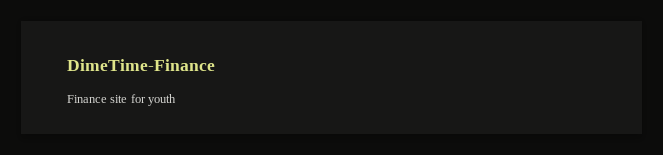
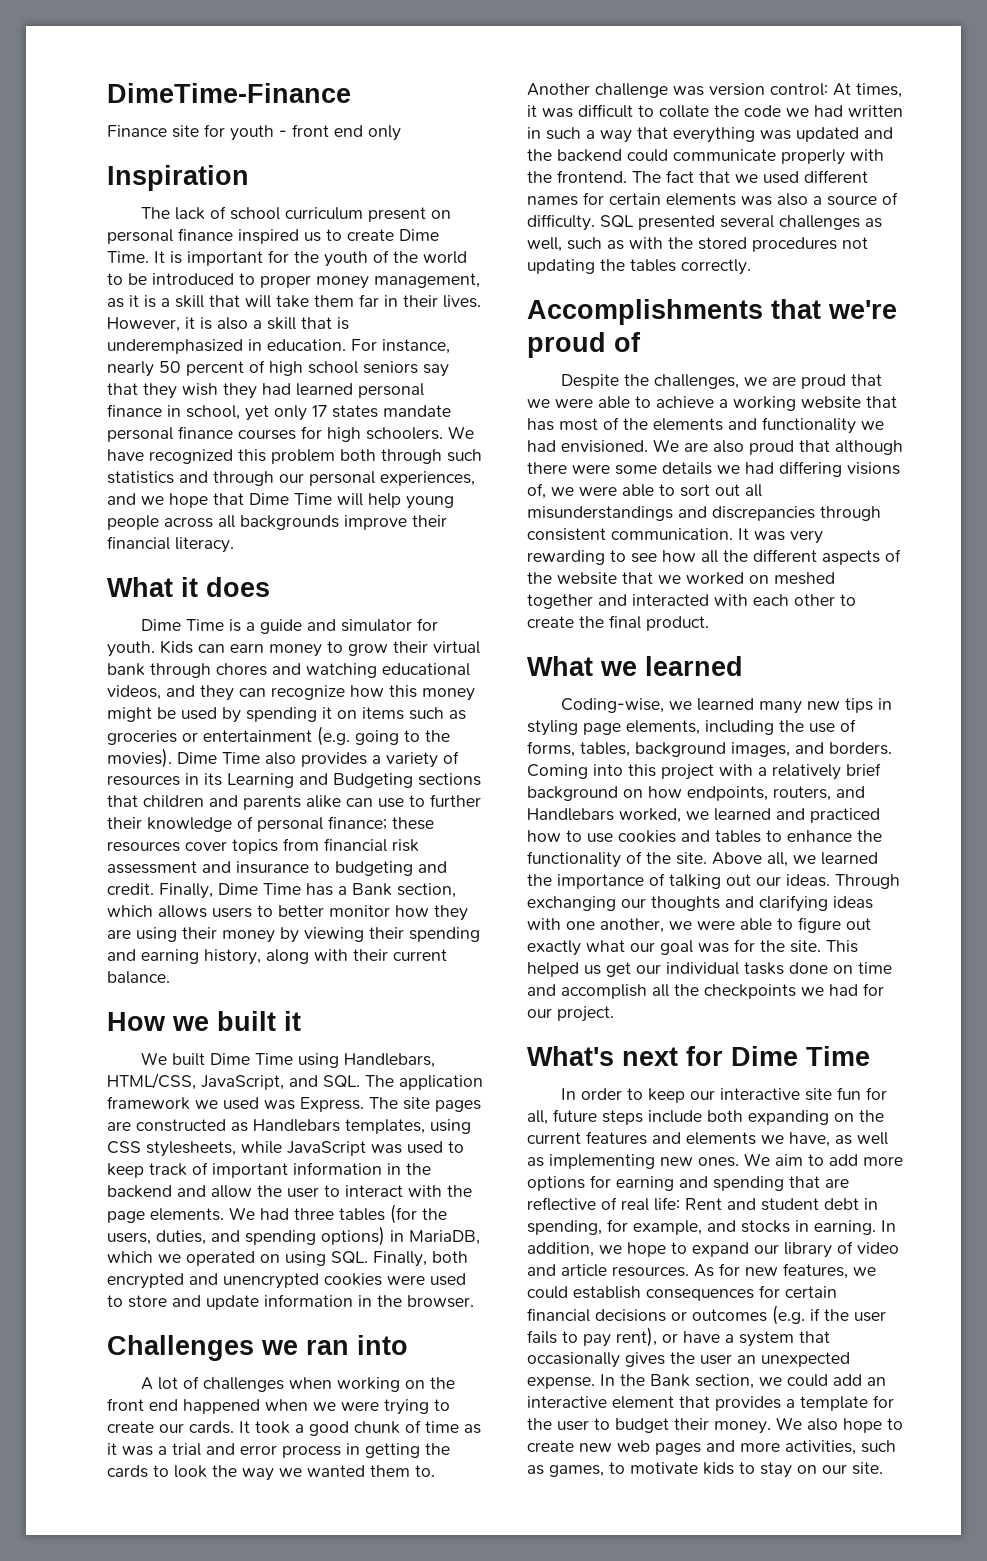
(177, 100) none -> [279,124,401,141] [107,165,249,191] [140,206,451,222] [107,228,439,244] [107,250,467,267] [107,273,480,289] [107,294,481,308] [107,317,349,332] [107,339,450,354] [107,360,449,377] [107,383,424,399] [107,404,451,421] [107,426,474,442] [107,449,482,464] [107,471,475,486] [107,493,454,509] [107,515,447,530] [107,536,234,553] [107,577,270,597] [140,618,438,634] [107,640,480,657] [107,663,470,678] [107,685,475,701] [107,707,466,723] [107,726,450,746] [107,748,459,768] [107,773,481,788] [107,794,481,810] [107,816,434,832] [107,838,419,854] [107,861,447,876] [107,883,456,899] [107,905,468,921] [107,927,480,943] [107,949,447,965] [107,971,170,984] [107,1011,301,1031] [140,1052,435,1068] [107,1073,483,1090] [107,1096,481,1112] [107,1119,471,1134] [107,1141,464,1157] [107,1162,431,1178] [107,1185,472,1198] [107,1204,447,1224] [107,1226,480,1246] [107,1251,468,1267] [107,1273,466,1289] [107,1294,474,1310] [107,1335,408,1361] [140,1376,455,1392] [107,1398,450,1415] [107,1420,481,1436] [107,1443,450,1458] [107,1465,435,1481] [527,83,902,98] [527,104,903,118] [527,127,893,143] [527,149,884,165] [527,170,868,184] [527,192,898,206] [527,214,882,231] [527,237,868,252] [527,259,751,275] [527,299,897,325] [527,332,641,358] [560,374,882,389] [527,396,897,411] [527,417,884,434] [527,439,903,455] [527,461,900,477] [527,483,762,499] [527,506,881,521] [527,528,823,544] [527,549,901,565] [527,572,835,585] [527,594,856,609] [527,615,709,631] [527,656,743,676] [560,698,892,714] [527,719,856,736] [527,741,892,757] [527,763,881,780] [527,786,865,801] [527,808,880,823] [527,830,882,843] [527,851,878,868] [527,873,900,889] [527,895,873,912] [527,917,871,933] [527,939,858,956] [527,962,892,977] [527,983,884,999] [527,1006,614,1022] [527,1046,870,1066] [560,1087,887,1103] [527,1109,884,1125] [527,1131,888,1147] [527,1153,903,1169] [527,1175,849,1191] [527,1197,878,1211] [527,1219,896,1235] [527,1241,899,1258] [527,1263,876,1279] [527,1285,837,1301] [527,1305,886,1325] [527,1327,830,1347] [527,1352,850,1368] [527,1374,886,1389] [527,1395,894,1411] [527,1417,903,1434] [527,1440,896,1455] [527,1462,883,1478] - front end only // Inspiration // The lack of school curriculum present on personal finance inspired us to create Dime Time. It is important for the youth of the world to be introduced to proper money management, as it is a skill that will take them far in their lives. However, it is also a skill that is underemphasized in education. For instance, nearly 50 percent of high school seniors say that they wish they had learned personal finance in school, yet only 17 states mandate personal finance courses for high schoolers. We have recognized this problem both through such statistics and through our personal experiences, and we hope that Dime Time will help young people across all backgrounds improve their financial literacy. // What it does // Dime Time is a guide and simulator for youth. Kids can earn money to grow their virtual bank through chores and watching educational videos, and they can recognize how this money might be used by spending it on items such as groceries or entertainment (e.g. going to the movies). Dime Time also provides a variety of resources in its Learning and Budgeting sections that children and parents alike can use to further their knowledge of personal finance; these resources cover topics from financial risk assessment and insurance to budgeting and credit. Finally, Dime Time has a Bank section, which allows users to better monitor how they are using their money by viewing their spending and earning history, along with their current balance. // How we built it // We built Dime Time using Handlebars, HTML/CSS, JavaScript, and SQL. The application framework we used was Express. The site pages are constructed as Handlebars templates, using CSS stylesheets, while JavaScript was used to keep track of important information in the backend and allow the user to interact with the page elements. We had three tables (for the users, duties, and spending options) in MariaDB, which we operated on using SQL. Finally, both encrypted and unencrypted cookies were used to store and update information in the browser. // Challenges we ran into // A lot of challenges when working on the front end happened when we were trying to create our cards. It took a good chunk of time as it was a trial and error process in getting the cards to look the way we wanted them to. Another challenge was version control: At times, it was difficult to collate the code we had written in such a way that everything was updated and the backend could communicate properly with the frontend. The fact that we used different names for certain elements was also a source of difficulty. SQL presented several challenges as well, such as with the stored procedures not updating the tables correctly. // Accomplishments that we're proud of // Despite the challenges, we are proud that we were able to achieve a working website that has most of the elements and functionality we had envisioned. We are also proud that although there were some details we had differing visions of, we were able to sort out all misunderstandings and discrepancies through consistent communication. It was very rewarding to see how all the different aspects of the website that we worked on meshed together and interacted with each other to create the final product. // What we learned // Coding-wise, we learned many new tips in styling page elements, including the use of forms, tables, background images, and borders. Coming into this project with a relatively brief background on how endpoints, routers, and Handlebars worked, we learned and practiced how to use cookies and tables to enhance the functionality of the site. Above all, we learned the importance of talking out our ideas. Through exchanging our thoughts and clarifying ideas with one another, we were able to figure out exactly what our goal was for the site. This helped us get our individual tasks done on time and accomplish all the checkpoints we had for our project. // What's next for Dime Time // In order to keep our interactive site fun for all, future steps include both expanding on the current features and elements we have, as well as implementing new ones. We aim to add more options for earning and spending that are reflective of real life: Rent and student debt in spending, for example, and stocks in earning. In addition, we hope to expand our library of video and article resources. As for new features, we could establish consequences for certain financial decisions or outcomes (e.g. if the user fails to pay rent), or have a system that occasionally gives the user an unexpected expense. In the Bank section, we could add an interactive element that provides a template for the user to budget their money. We also hope to create new web pages and more activities, such as games, to motivate kids to stay on our site.

